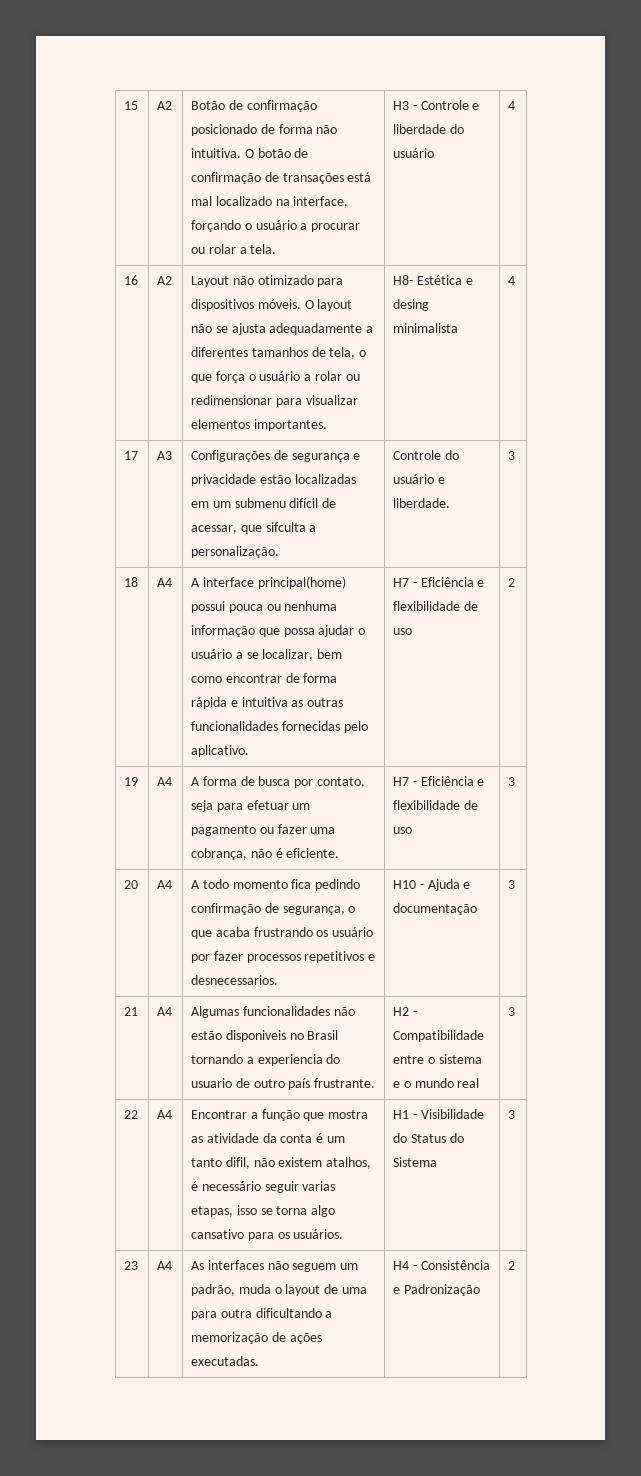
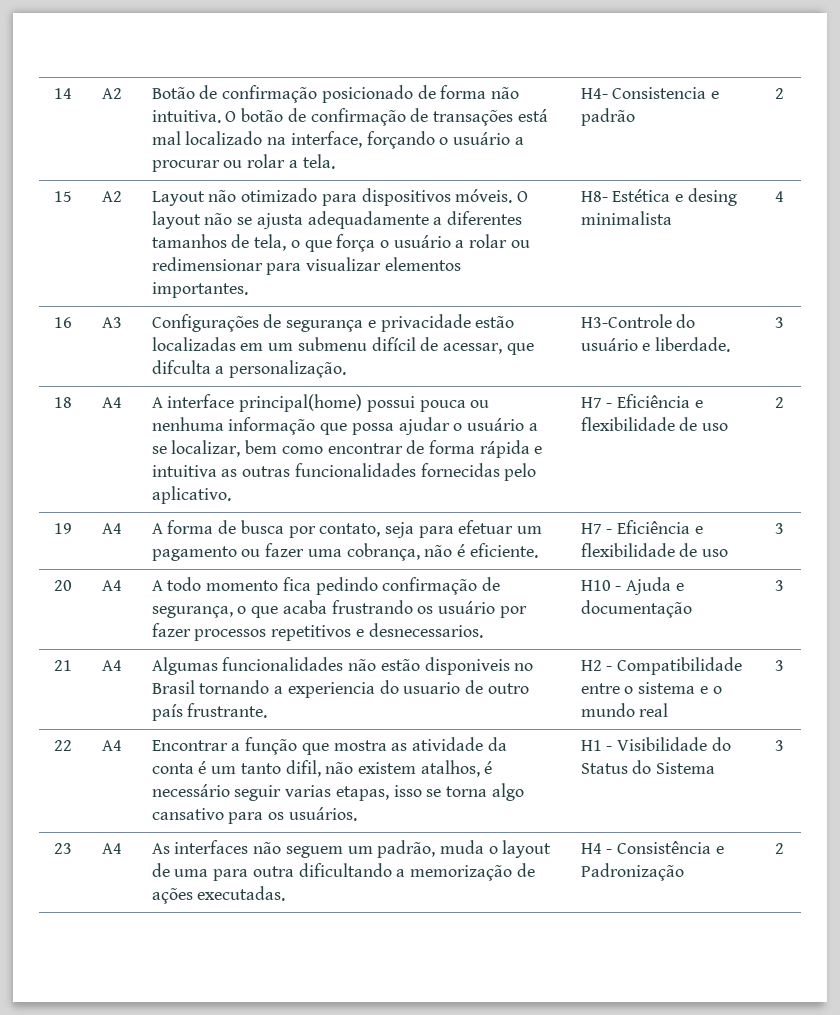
[124,101,139,110] 15 -> [53,88,72,99] 14
[393,100,480,110] [393,124,464,134] [393,148,435,158] [508,101,516,110] [124,275,139,285] H3 - Controle e liberdade do usuário | 4 // 16 -> [580,87,720,99] [580,108,635,126] [774,88,784,99] [53,191,72,202] H4- Consistencia e padrão | 2 // 15
[124,451,139,460] 17 -> [53,317,72,328] 16
[265,522,306,532] sifculta -> [151,360,211,374] difculta
[393,450,442,460] Controle -> [580,314,672,328] H3-Controle

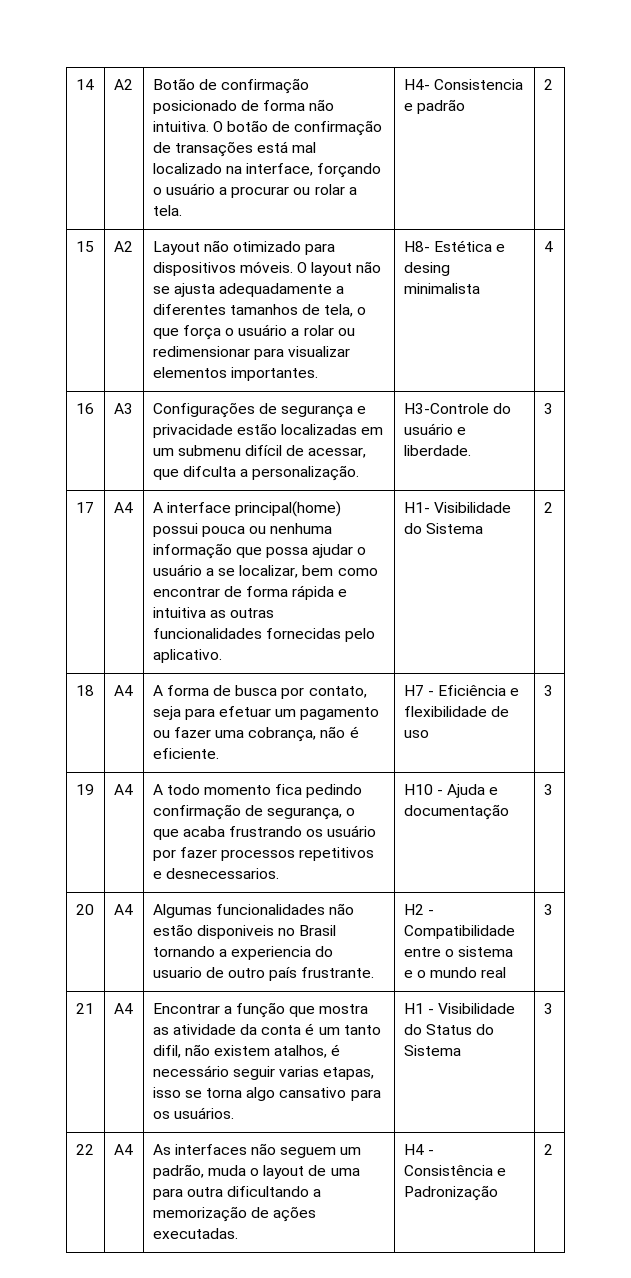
[53,397,72,408] 18 -> [75,502,94,513] 17
[580,394,703,408] [580,417,729,431] [774,397,784,408] [53,523,72,534] H7 - Eficiência e flexibilidade de uso | 2 // 19 -> [403,502,511,513] [403,523,483,534] [543,502,553,513] [75,685,94,696] H1- Visibilidade do Sistema | 2 // 18
[53,580,72,591] 20 -> [75,784,94,795] 19
[53,660,72,671] 21 -> [75,904,94,915] 20
[53,740,72,751] 22 -> [75,1003,94,1014] 21
[53,843,72,854] 23 -> [75,1144,94,1155] 22

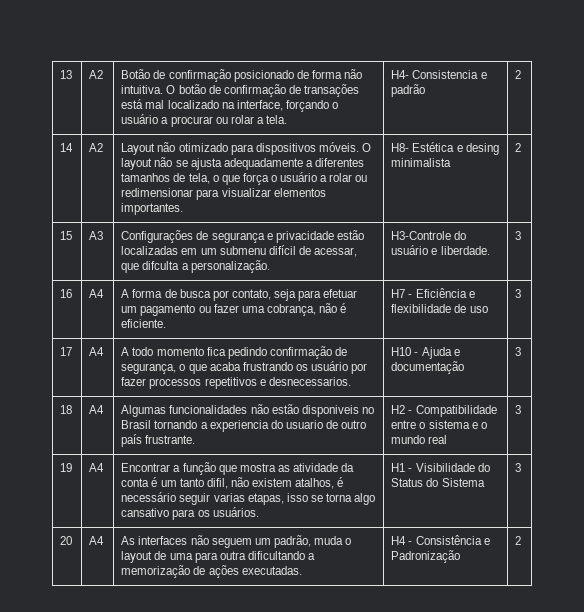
[75,79,94,90] 14 -> [60,70,73,79] 13
[75,241,94,252] 15 -> [60,143,74,152] 14
[543,241,553,252] [75,403,94,414] 4 // 16 -> [515,143,522,152] [60,231,73,240] 2 // 15
[75,502,94,513] [113,502,133,513] [152,501,342,517] [152,523,333,537] [152,543,367,559] [152,564,378,578] [152,585,348,600] [152,607,275,618] [152,628,376,642] [152,649,222,663] [403,502,511,513] [403,523,483,534] [543,502,553,513] [75,685,94,696] 17 | A4 | A interface principal(home) possui pouca ou nenhuma informação que possa ajudar o usuário a se localizar, bem como encontrar de forma rápida e intuitiva as outras funcionalidades fornecidas pelo aplicativo. | H1- Visibilidade do Sistema | 2 // 18 -> [60,289,73,298] 16
[75,784,94,795] 19 -> [60,347,73,356] 17
[75,904,94,915] 20 -> [60,405,73,414] 18
[75,1003,94,1014] 21 -> [60,463,73,472] 19
[75,1144,94,1155] 22 -> [60,536,73,545] 20

